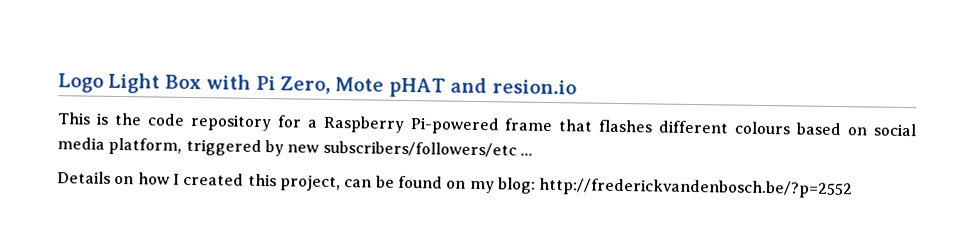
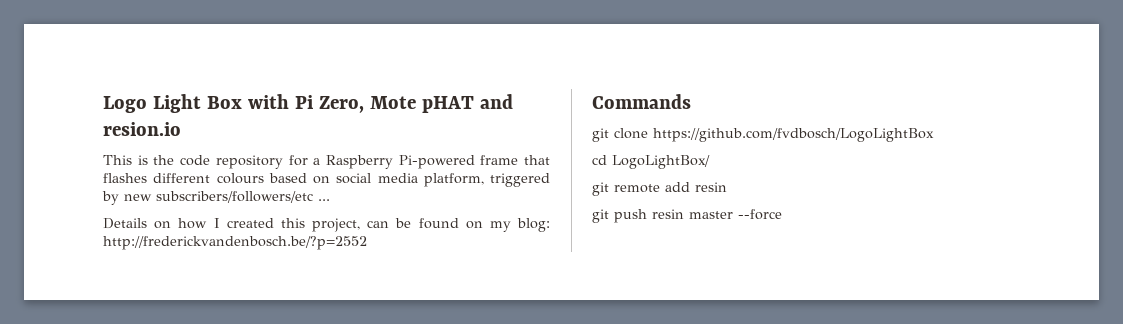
(854, 188) none -> [592,94,691,109] [592,128,934,142] [592,155,710,169] [592,182,727,196] [592,209,782,223] // Commands // git clone https://github.com/fvdbosch/LogoLightBox // cd LogoLightBox/ // git remote add resin // git push resin master --force

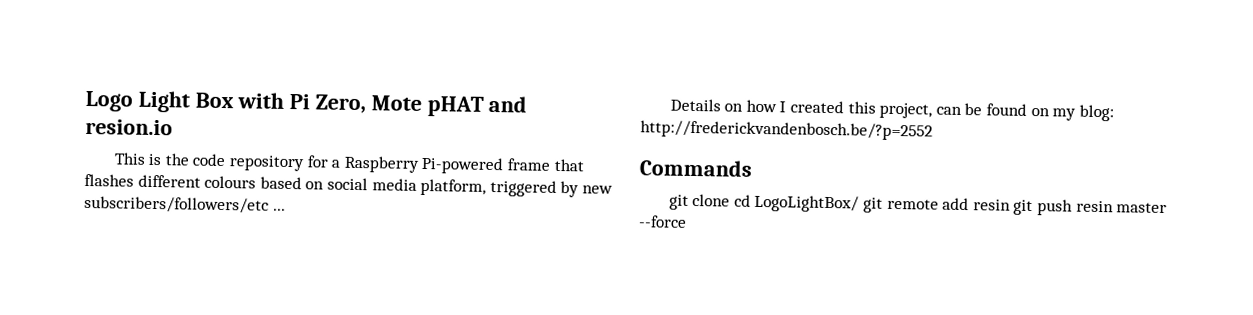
[653,128,934,142] https://github.com/fvdbosch/LogoLightBox // -> (731, 200) none
(710, 162) // -> (860, 203) none
(727, 187) // -> (1011, 205) none

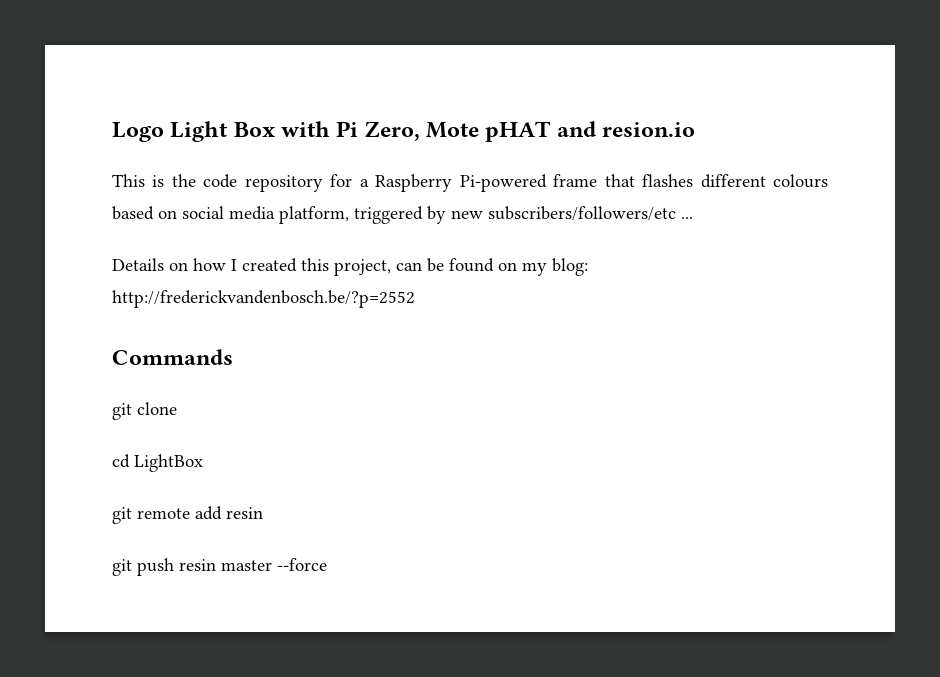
[733,194,860,213] cd LogoLightBox/ -> [112,454,203,472] // cd LightBox //
(1011, 205) none -> (263, 513) //

